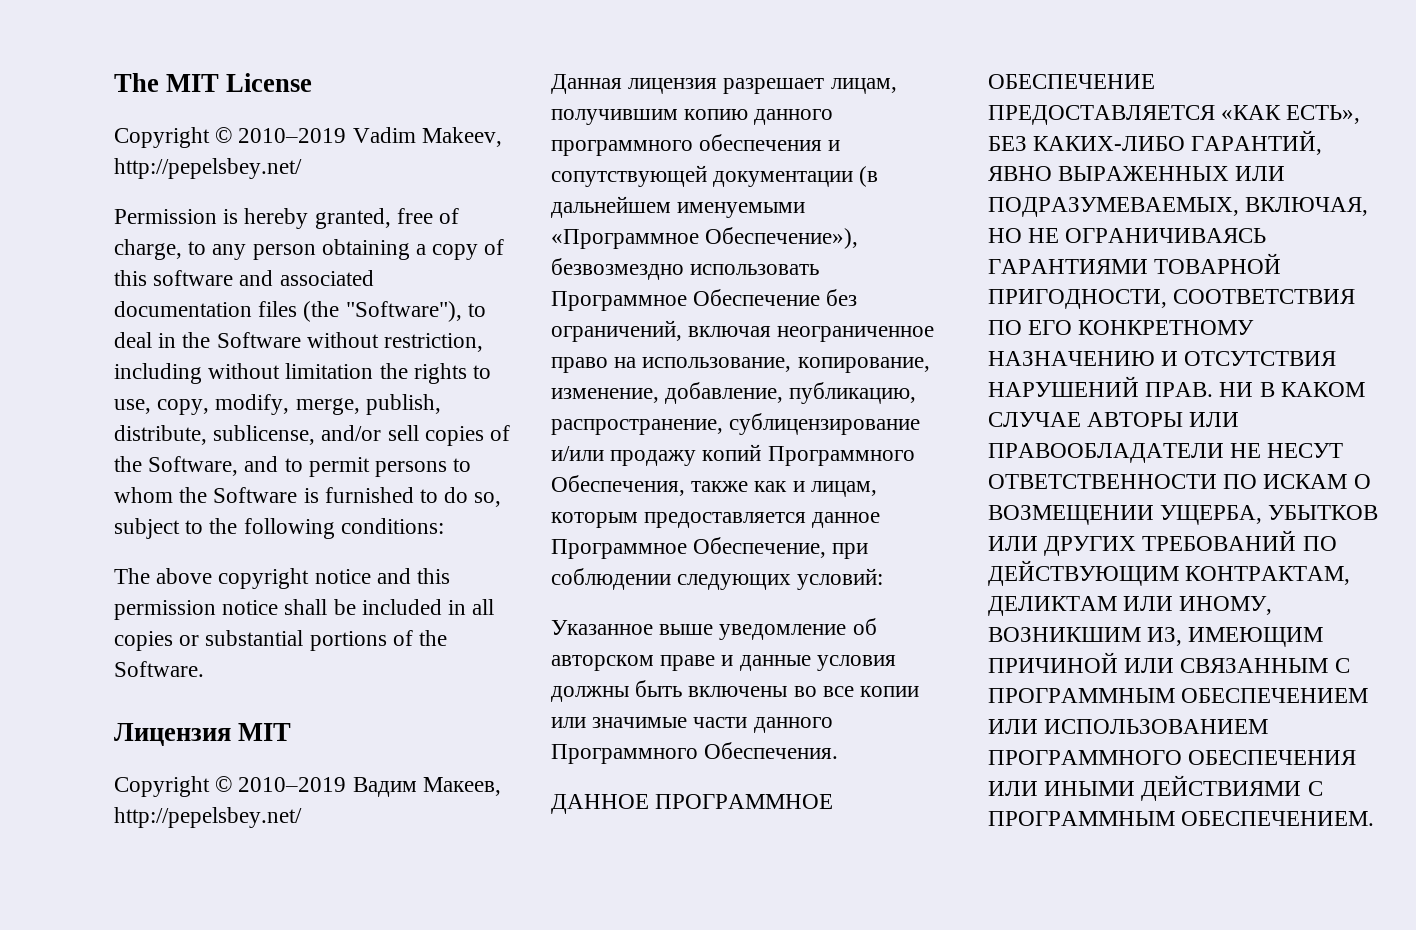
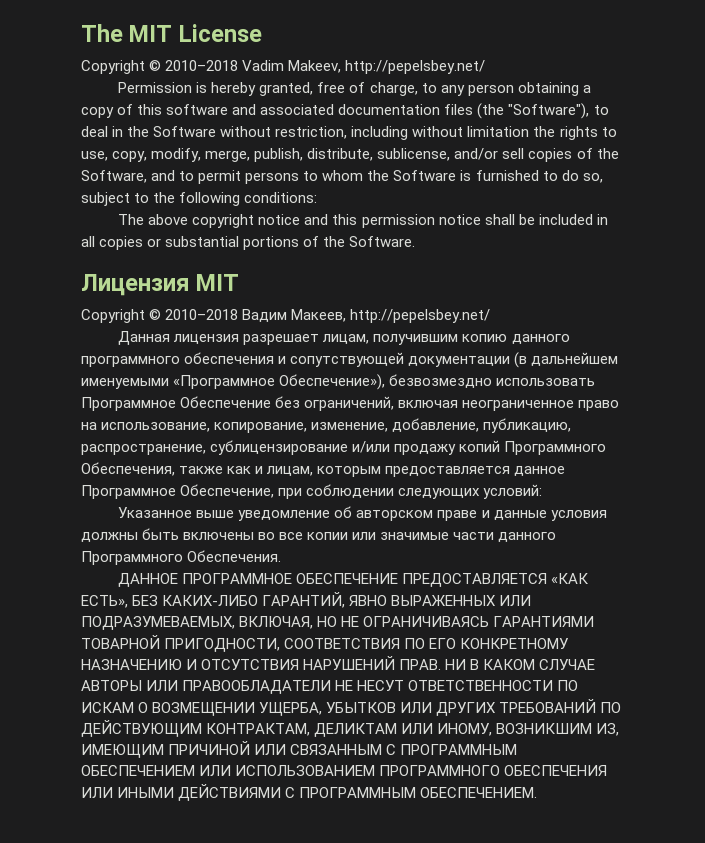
[238,128,347,143] 2010–2019 -> [165,60,239,71] 2010–2018
[238,777,347,792] 2010–2019 -> [165,309,239,320] 2010–2018

